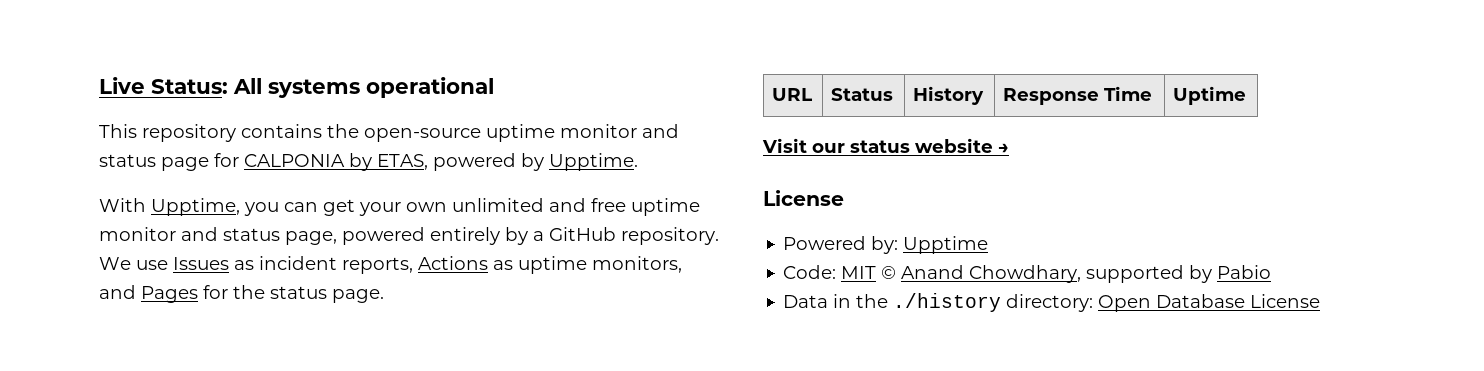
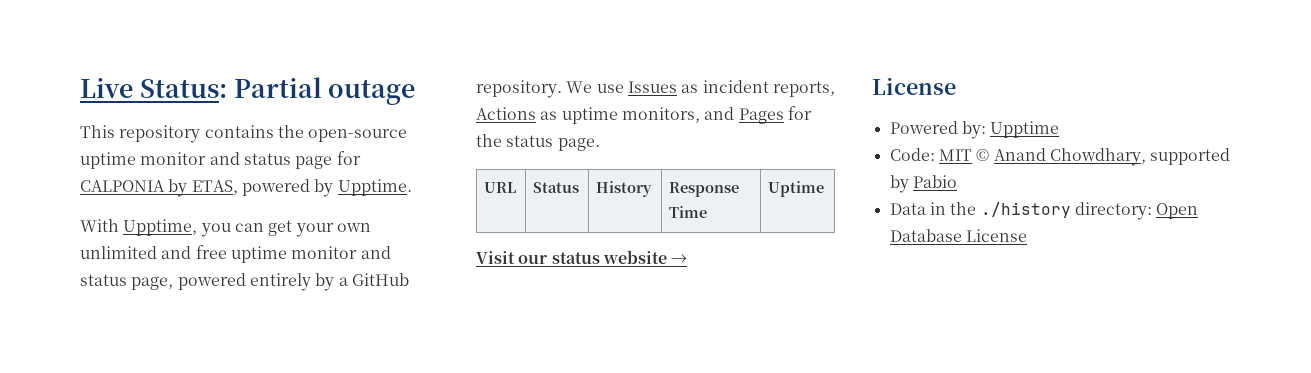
[233,77,494,98] All systems operational -> [233,77,416,105] Partial outage

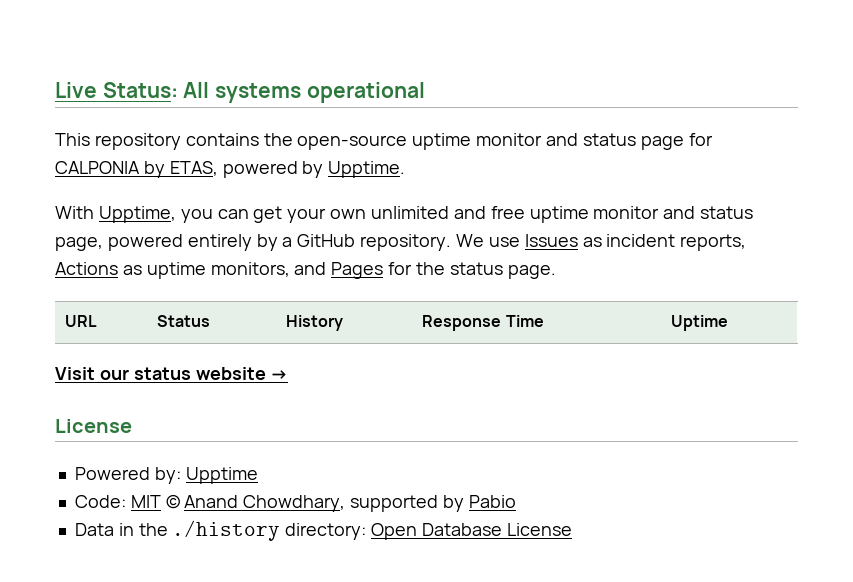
[233,77,416,105] Partial outage -> [183,82,425,103] All systems operational

